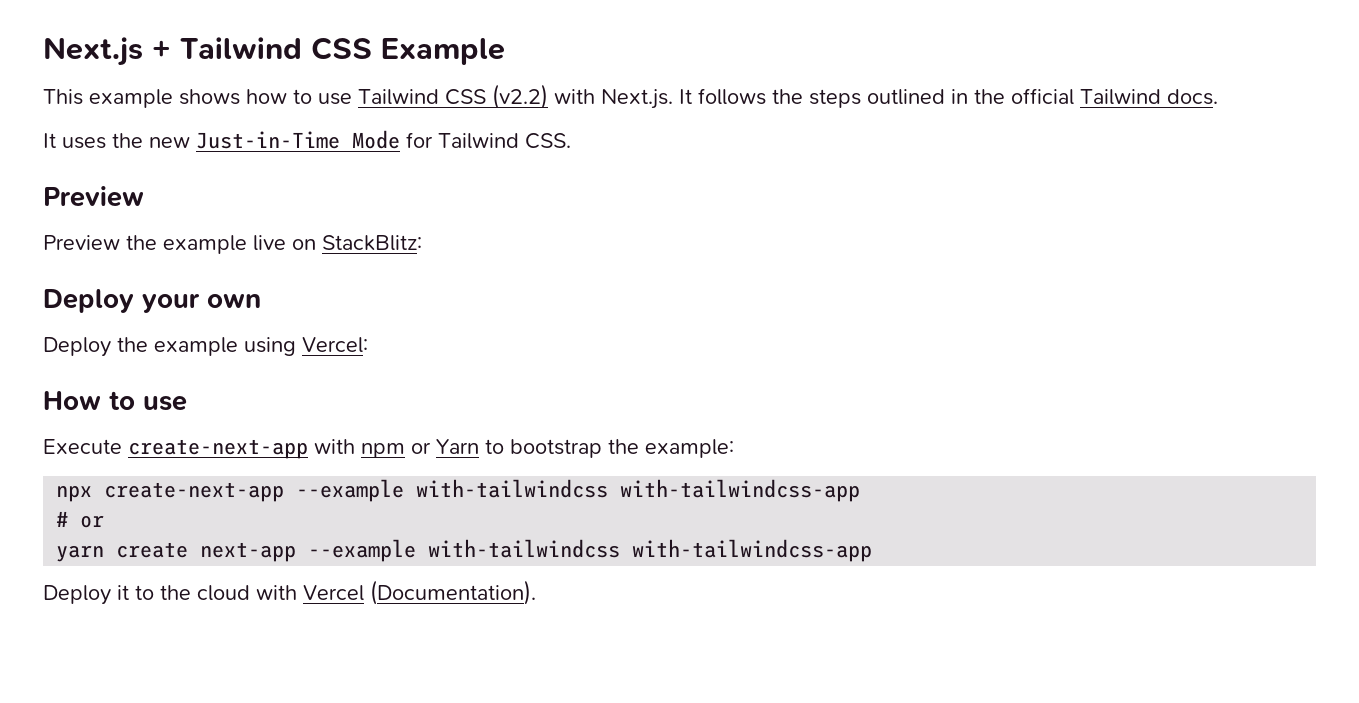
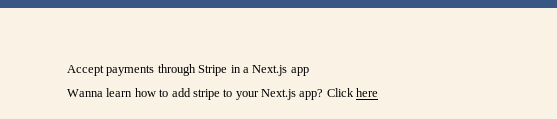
[43,37,505,66] [43,84,1218,109] [43,130,571,149] [43,186,144,207] [43,235,422,254] [43,289,261,313] [43,337,368,357] [43,391,187,411] [43,439,734,459] [56,479,861,502] [56,511,105,528] [56,539,873,562] [43,580,536,605] Next.js + Tailwind CSS Example // This example shows how to use Tailwind CSS (v2.2) with Next.js. It follows the steps outlined in the official Tailwind docs. // It uses the new Just-in-Time Mode for Tailwind CSS. // Preview // Preview the example live on StackBlitz: // Deploy your own // Deploy the example using Vercel: // How to use // Execute create-next-app with npm or Yarn to bootstrap the example: // npx create-next-app --example with-tailwindcss with-tailwindcss-app // # or // yarn create next-app --example with-tailwindcss with-tailwindcss-app // Deploy it to the cloud with Vercel (Documentation). -> [67,64,309,76] [67,88,379,100] Accept payments through Stripe in a Next.js app // Wanna learn how to add stripe to your Next.js app? Click here

